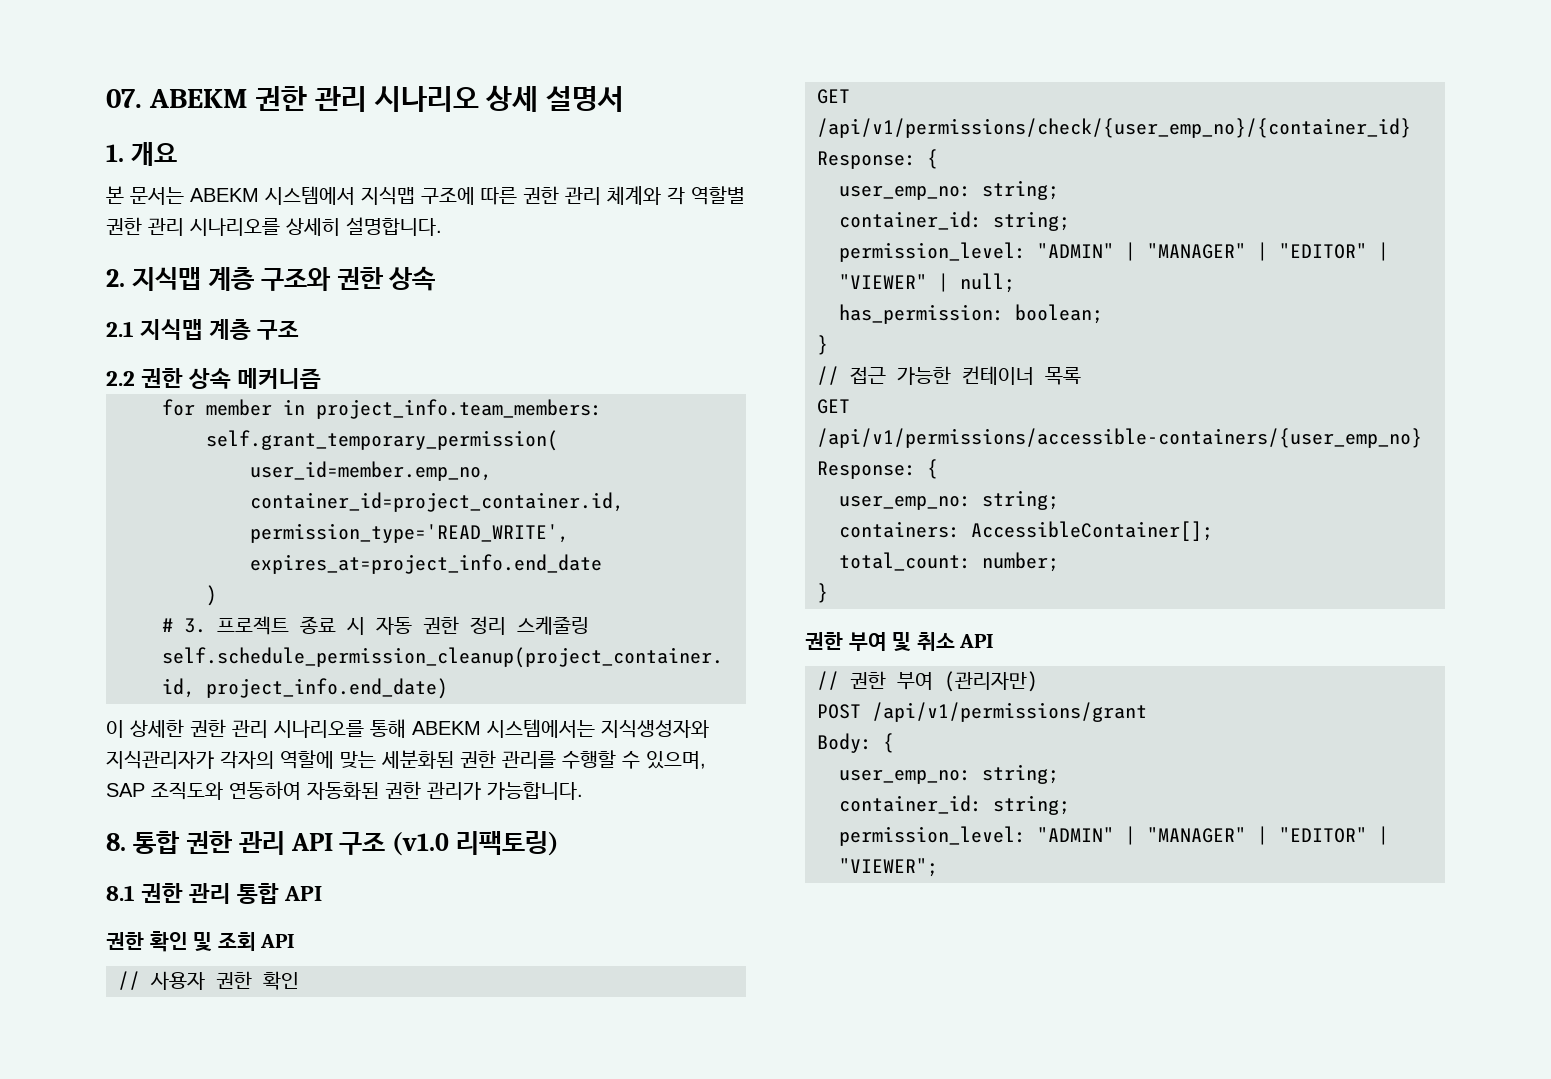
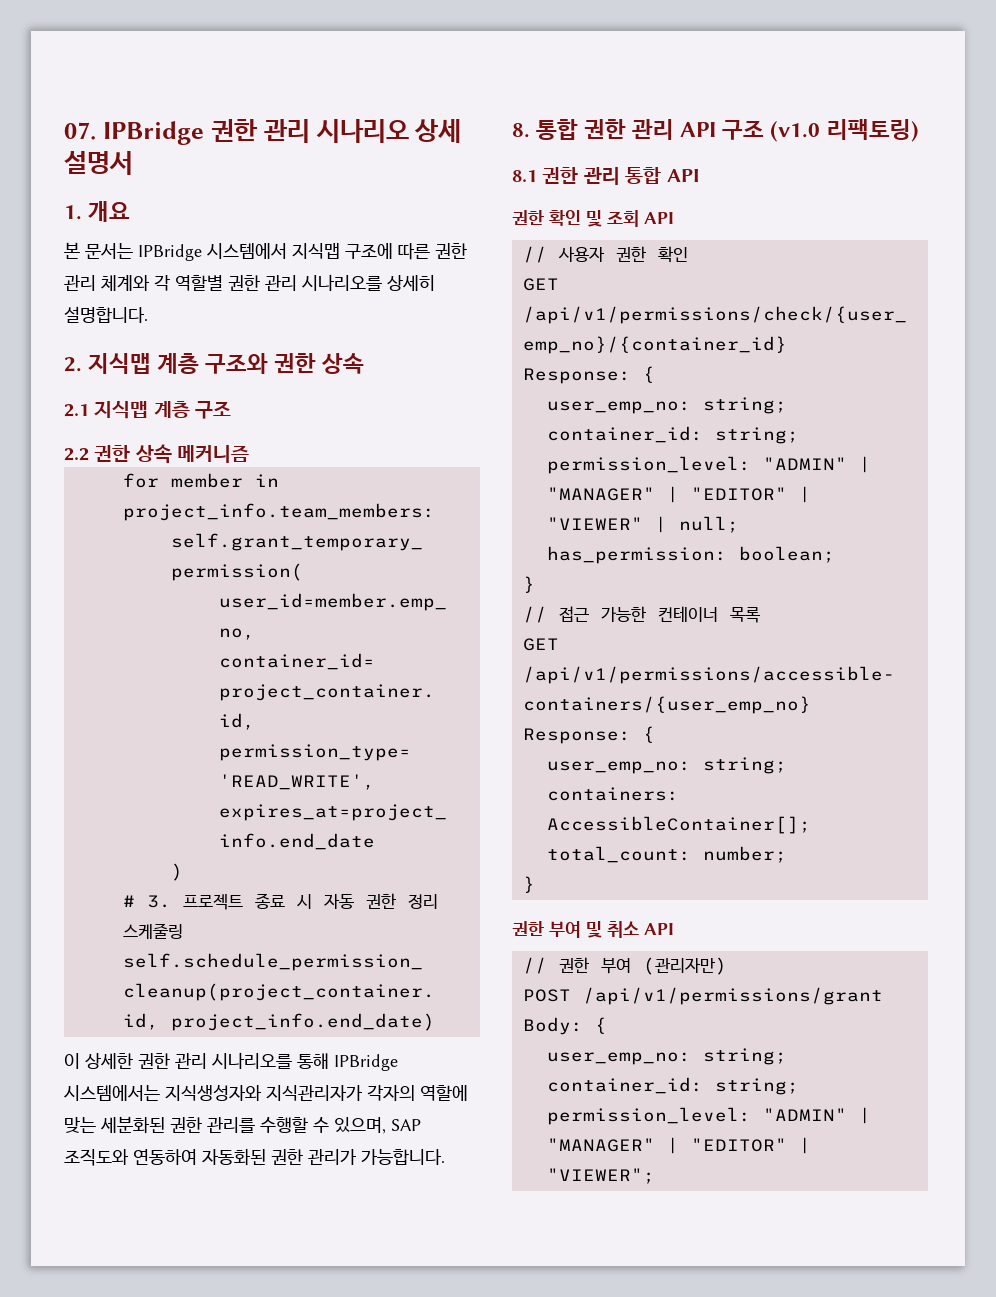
[148,89,248,108] ABEKM -> [102,121,204,145] IPBridge
[190,188,259,202] ABEKM -> [138,244,202,261] IPBridge
[412,721,481,735] ABEKM -> [334,1054,398,1071] IPBridge

